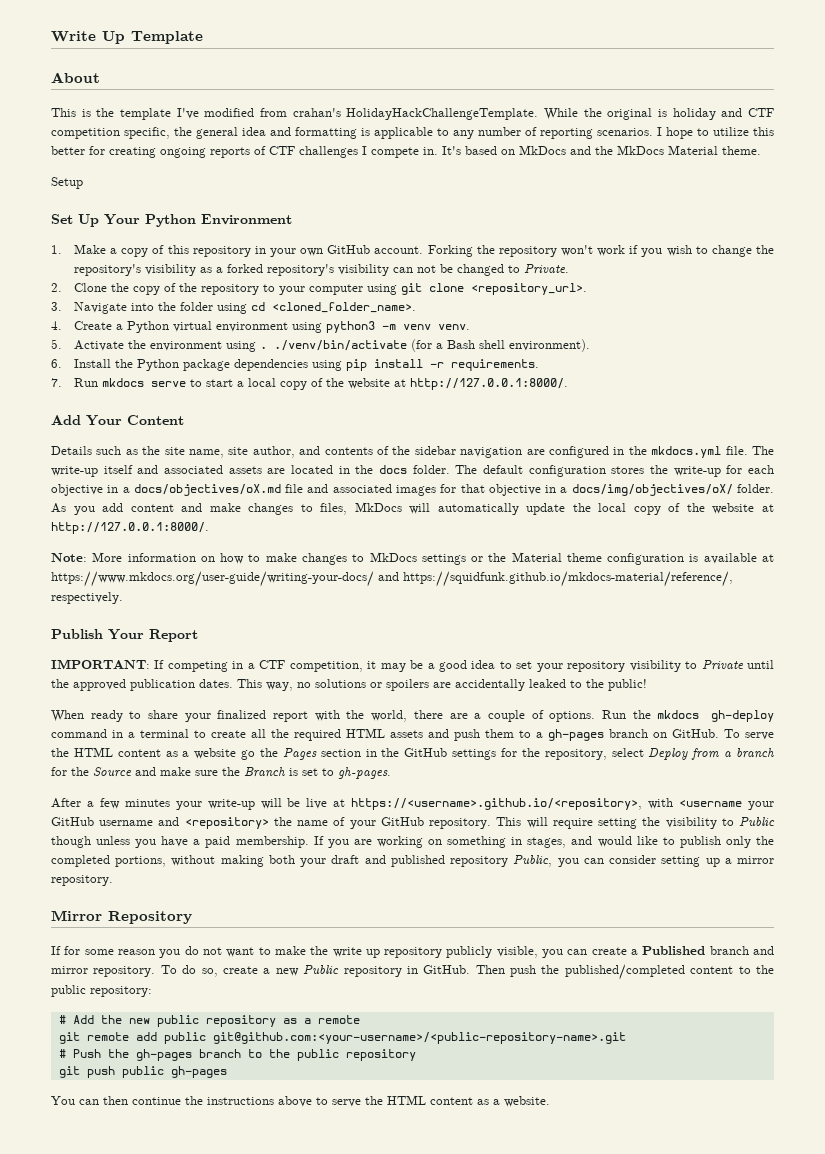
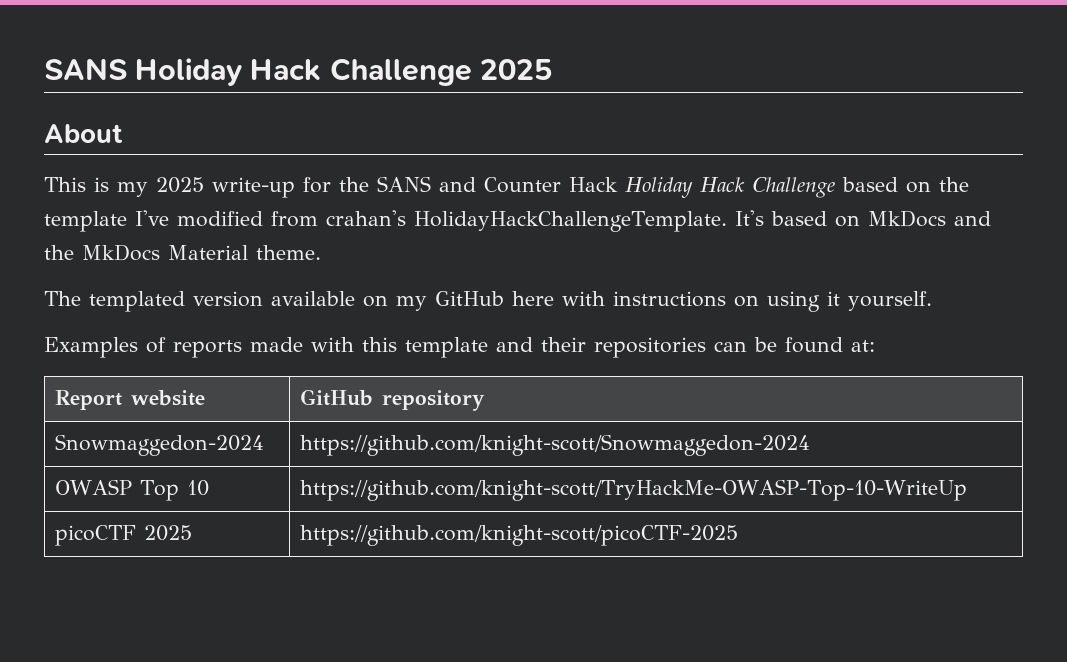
[51,31,203,44] [51,72,100,83] [51,108,91,117] Write Up Template // About // This is -> [44,58,552,86] [44,124,123,143] [44,176,931,198] SANS Holiday Hack Challenge 2025 // About // This is my 2025 write-up for the SANS and Counter Hack Holiday Hack Challenge based on
[544,108,774,120] [51,127,774,139] [51,146,438,158] While the original is holiday and CTF competition specific, the general idea and formatting is applicable to any number of reporting scenarios. I hope to utilize this better for creating ongoing reports of CTF challenges I compete in. -> (727, 221) none
[51,177,83,189] [51,214,292,227] [51,244,775,257] [73,264,569,276] [51,283,587,295] [51,302,416,314] [51,321,470,333] [51,339,590,352] [51,359,539,371] [51,378,568,390] [51,415,184,426] [51,446,774,458] [51,465,774,477] [51,484,774,496] [51,502,774,515] [51,522,209,534] [51,552,775,565] [51,571,733,587] [51,592,123,604] [51,629,198,642] [51,659,774,672] [51,679,647,691] [51,710,775,722] [51,728,774,741] [51,747,774,760] [51,767,391,779] [51,798,774,810] [51,817,776,829] [51,836,774,848] [51,855,775,867] [51,875,113,886] [51,910,192,924] [51,946,775,958] [51,964,775,980] [51,985,152,997] [58,1015,360,1027] [58,1032,626,1044] [58,1049,416,1061] [58,1066,227,1078] [51,1095,550,1107] Setup // Set Up Your Python Environment // 1. Make a copy of this repository in your own GitHub account. Forking the repository won't work if you wish to change the repository's visibility as a forked repository's visibility can not be changed to Private. // 2. Clone the copy of the repository to your computer using git clone <repository_url>. // 3. Navigate into the folder using cd <cloned_folder_name>. // 4. Create a Python virtual environment using python3 -m venv venv. // 5. Activate the environment using . ./venv/bin/activate (for a Bash shell environment). // 6. Install the Python package dependencies using pip install -r requirements. // 7. Run mkdocs serve to start a local copy of the website at http://127.0.0.1:8000/. // Add Your Content // Details such as the site name, site author, and contents of the sidebar navigation are configured in the mkdocs.yml file. The write-up itself and associated assets are located in the docs folder. The default configuration stores the write-up for each objective in a docs/objectives/oX.md file and associated images for that objective in a docs/img/objectives/oX/ folder. As you add content and make changes to files, MkDocs will automatically update the local copy of the website at http://127.0.0.1:8000/. // Note: More information on how to make changes to MkDocs settings or the Material theme configuration is available at https://www.mkdocs.org/user-guide/writing-your-docs/ and https://squidfunk.github.io/mkdocs-material/reference/, respectively. // Publish Your Report // IMPORTANT: If competing in a CTF competition, it may be a good idea to set your repository visibility to Private until the approved publication dates. This way, no solutions or spoilers are accidentally leaked to the public! // When ready to share your finalized report with the world, there are a couple of options. Run the mkdocs gh-deploy command in a terminal to create all the required HTML assets and push them to a gh-pages branch on GitHub. To serve the HTML content as a website go the Pages section in the GitHub settings for the repository, select Deploy from a branch for the Source and make sure the Branch is set to gh-pages. // After a few minutes your write-up will be live at https://<username>.github.io/<repository>, with <username your GitHub username and <repository> the name of your GitHub repository. This will require setting the visibility to Public though unless you have a paid membership. If you are working on something in stages, and would like to publish only the completed portions, without making both your draft and published repository Public, you can consider setting up a mirror repository. // Mirror Repository // If for some reason you do not want to make the write up repository publicly visible, you can create a Published branch and mirror repository. To do so, create a new Public repository in GitHub. Then push the published/completed content to the public repository: // # Add the new public repository as a remote // git remote add public git@github.com:<your-username>/<public-repository-name>.git // # Push the gh-pages branch to the public repository // git push public gh-pages // You can then continue the instructions above to serve the HTML content as a website. -> [44,291,932,312] [44,337,875,358] [54,390,205,410] [299,389,485,411] [54,434,264,456] [299,434,810,456] [54,479,209,501] [299,479,967,501] [54,525,192,546] [299,525,738,546] The templated version available on my GitHub here with instructions on using it yourself. // Examples of reports made with this template and their repositories can be found at: // Report website | GitHub repository // Snowmaggedon-2024 | https://github.com/knight-scott/Snowmaggedon-2024 // OWASP Top 10 | https://github.com/knight-scott/TryHackMe-OWASP-Top-10-WriteUp // picoCTF 2025 | https://github.com/knight-scott/picoCTF-2025

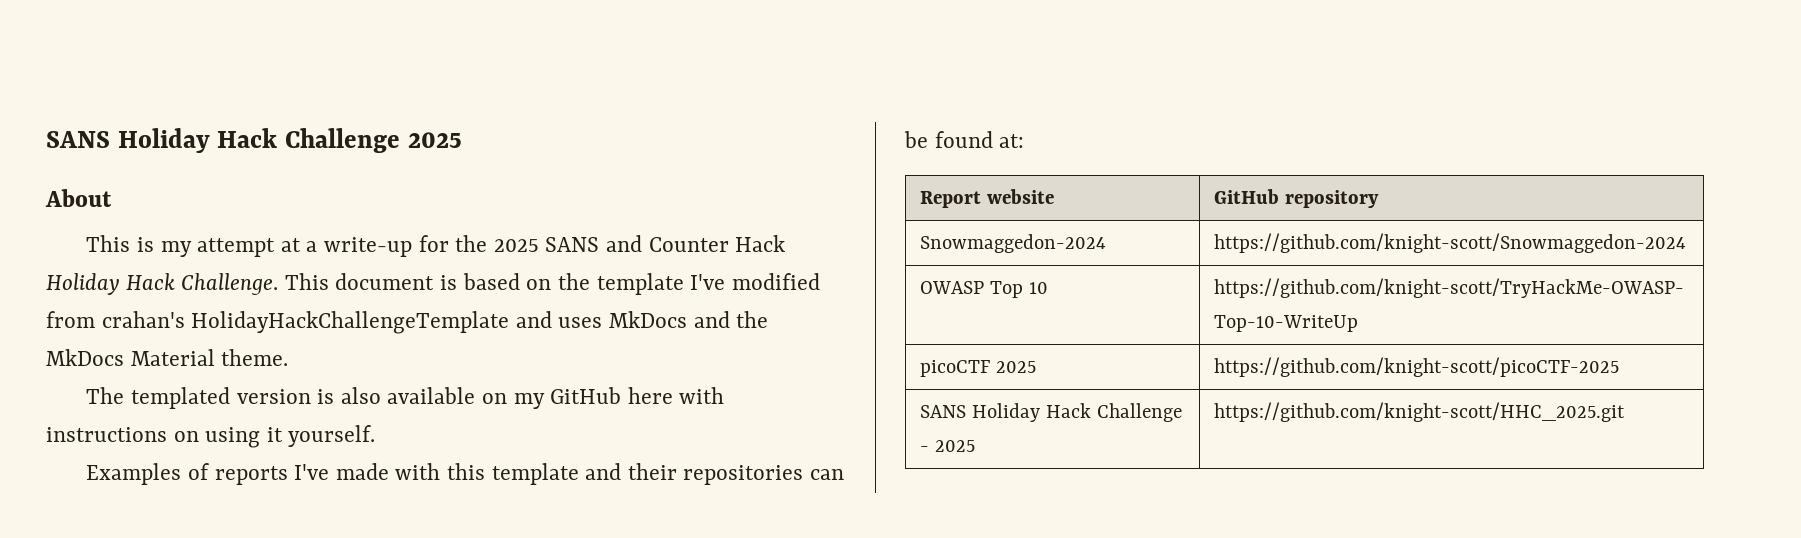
[156,177,204,193] 2025 -> [197,238,318,257] attempt at a
(369, 184) none -> [493,239,539,252] 2025
[752,177,835,198] Challenge -> [181,273,458,295] Challenge. This document is
[414,210,860,232] HolidayHackChallengeTemplate. It's based on -> [191,311,603,334] HolidayHackChallengeTemplate and uses
(263, 299) none -> [317,387,381,404] is also
(242, 349) none -> [294,464,330,480] I've
(738, 535) none -> [919,403,1182,422] [919,440,975,452] [1213,402,1625,422] // SANS Holiday Hack Challenge - 2025 | https://github.com/knight-scott/HHC_2025.git

